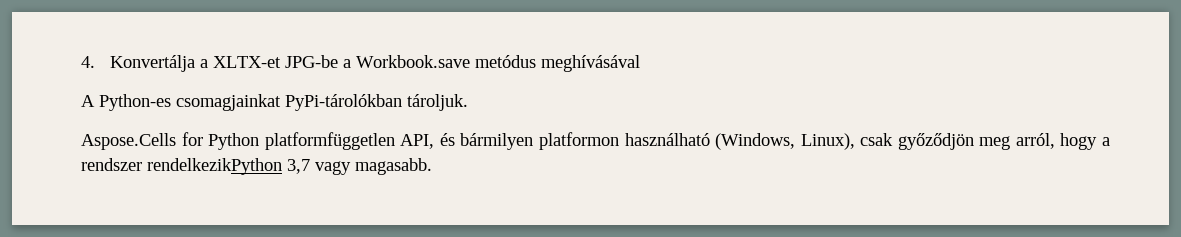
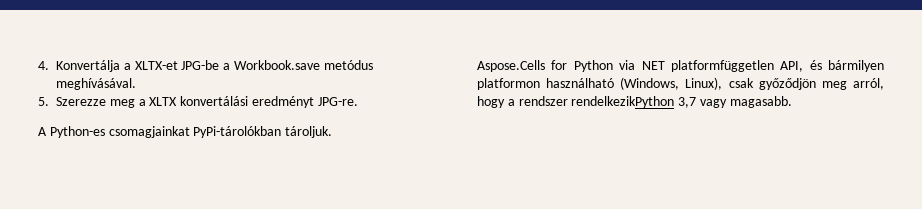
[541,55,641,72] meghívásával -> [56,78,136,90] [38,96,358,108] meghívásával. // 5. Szerezze meg a XLTX konvertálási eredményt JPG-re.
(260, 141) none -> [619,60,665,70] via NET

